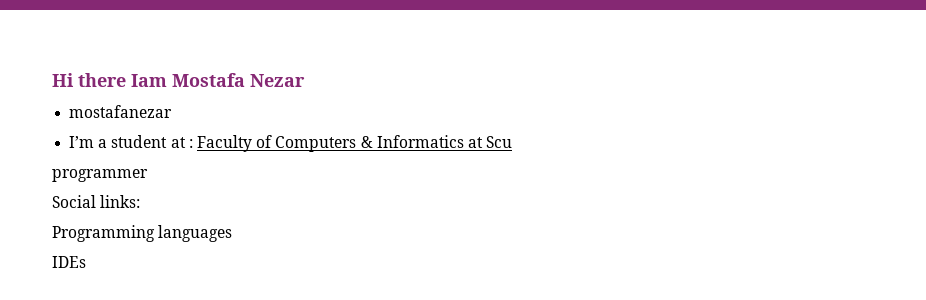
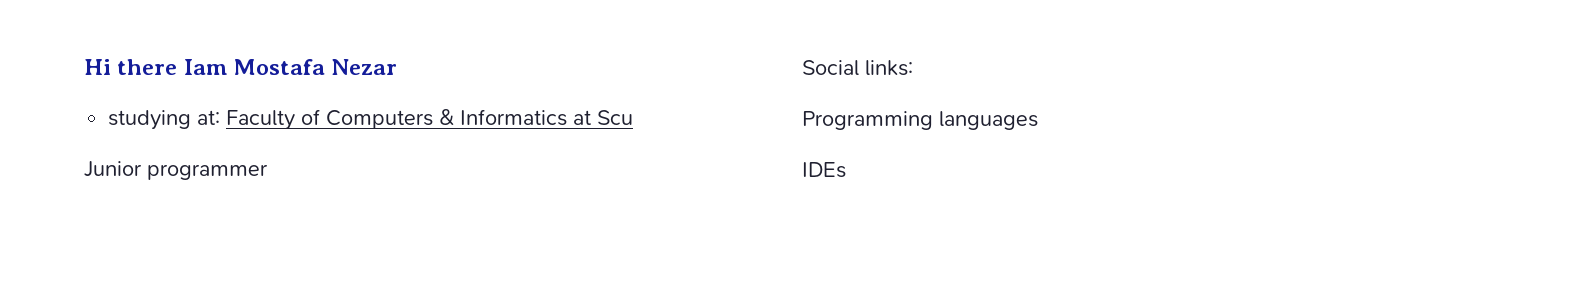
[69,105,173,118] [69,135,193,148] mostafanezar // I’m a student at : -> [108,110,221,130] studying at:
(513, 142) none -> [84,161,142,177] Junior

